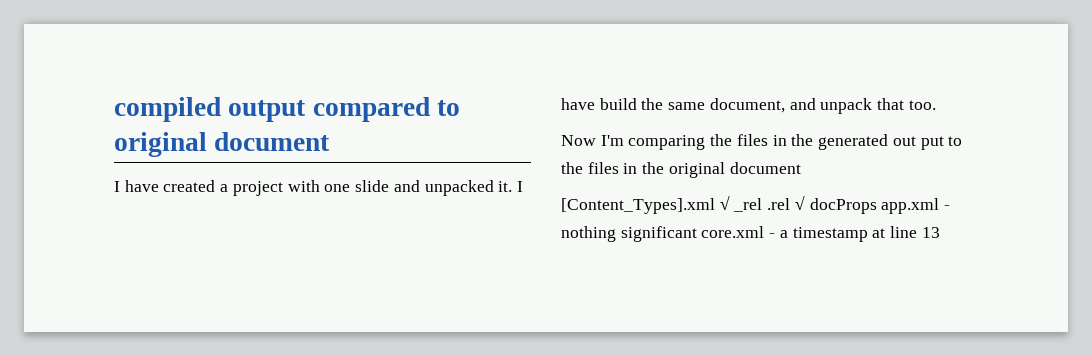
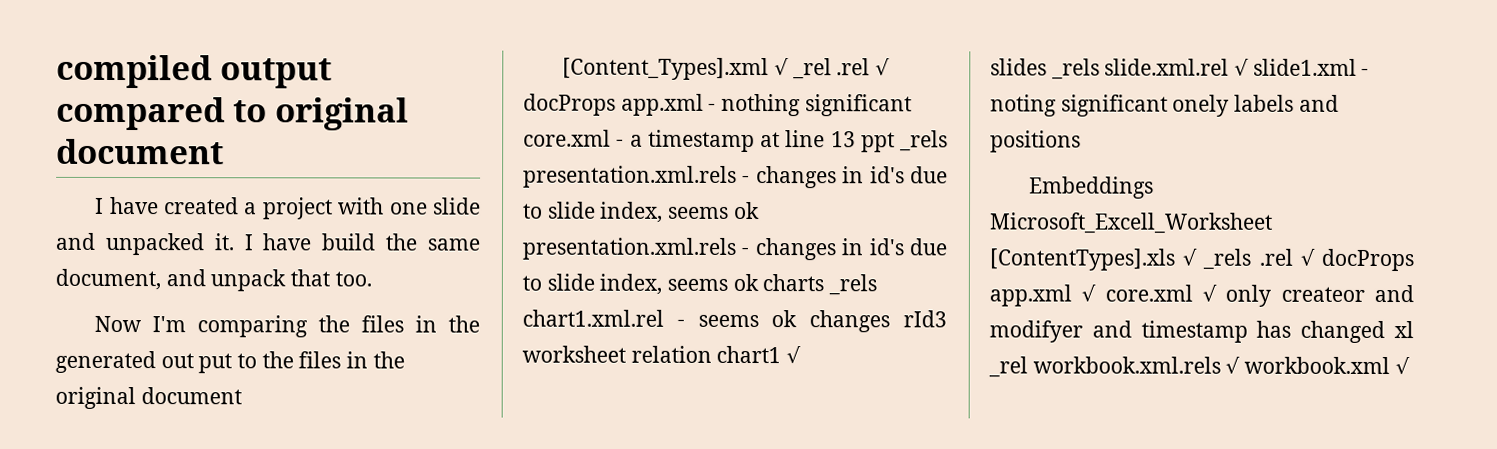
(940, 232) none -> [860,130,948,153] [523,165,948,189] [523,201,760,223] [522,237,947,261] [522,273,878,296] [522,309,947,333] [522,345,802,364] [990,58,1370,80] [990,94,1339,117] [990,130,1081,153] [1029,176,1155,199] [989,212,1273,234] [989,248,1414,272] [989,284,1414,307] [989,320,1414,344] [988,356,1410,378] ppt _rels presentation.xml.rels - changes in id's due to slide index, seems ok presentation.xml.rels - changes in id's due to slide index, seems ok charts _rels chart1.xml.rel - seems ok changes rId3 worksheet relation chart1 √ // slides _rels slide.xml.rel √ slide1.xml - noting significant onely labels and positions // Embeddings Microsoft_Excell_Worksheet [ContentTypes].xls √ _rels .rel √ docProps app.xml √ core.xml √ only createor and modifyer and timestamp has changed xl _rel workbook.xml.rels √ workbook.xml √

